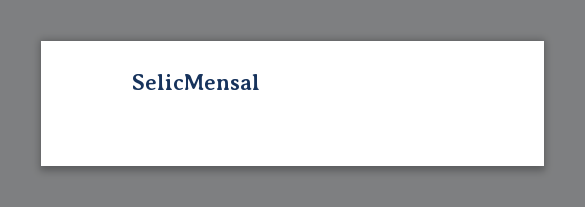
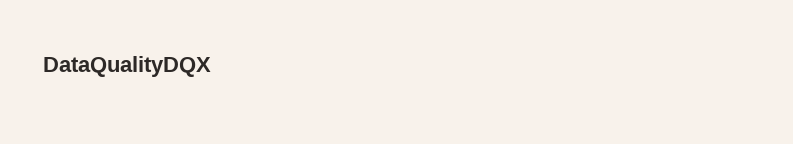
[132,74,260,90] SelicMensal -> [43,56,211,77] DataQualityDQX

